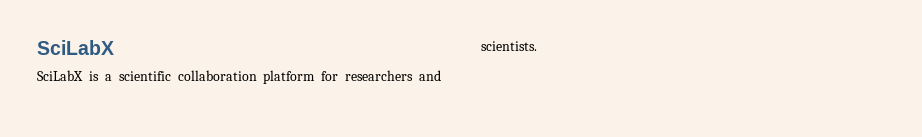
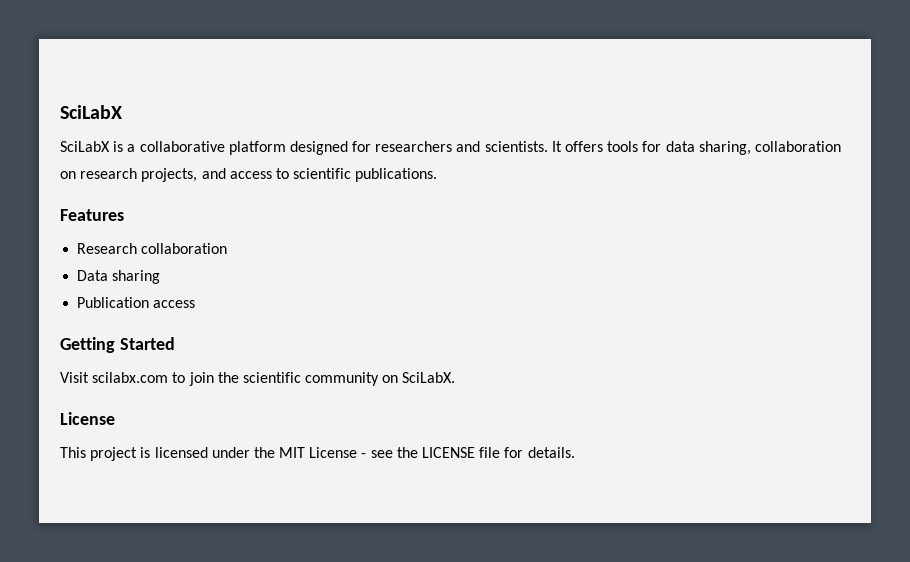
[118,70,316,84] scientific collaboration platform -> [139,141,348,155] collaborative platform designed
(537, 46) none -> [551,141,841,155] [60,168,438,182] [60,209,124,221] [77,243,228,254] [77,270,161,284] [77,297,196,308] [60,337,175,353] [60,372,456,386] [60,412,115,425] [60,447,575,461] It offers tools for data sharing, collaboration on research projects, and access to scientific publications. // Features // Research collaboration // Data sharing // Publication access // Getting Started // Visit scilabx.com to join the scientific community on SciLabX. // License // This project is licensed under the MIT License - see the LICENSE file for details.

